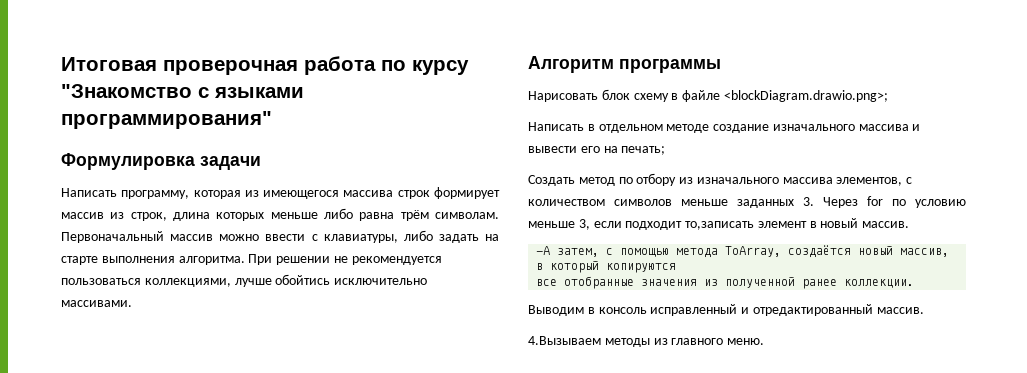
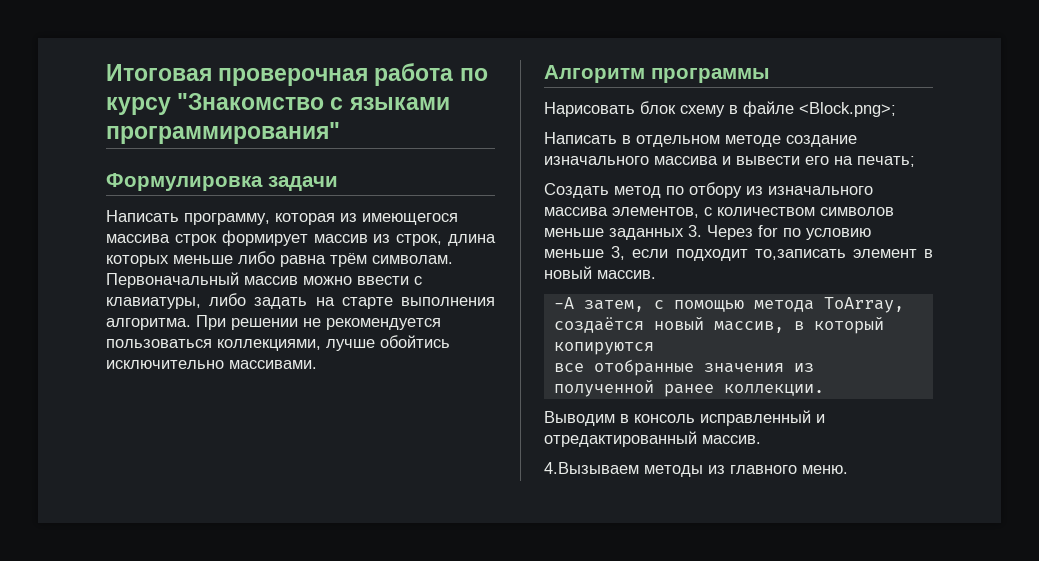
[723,90,888,102] <blockDiagram.drawio.png>; -> [799,102,896,117] <Block.png>;

